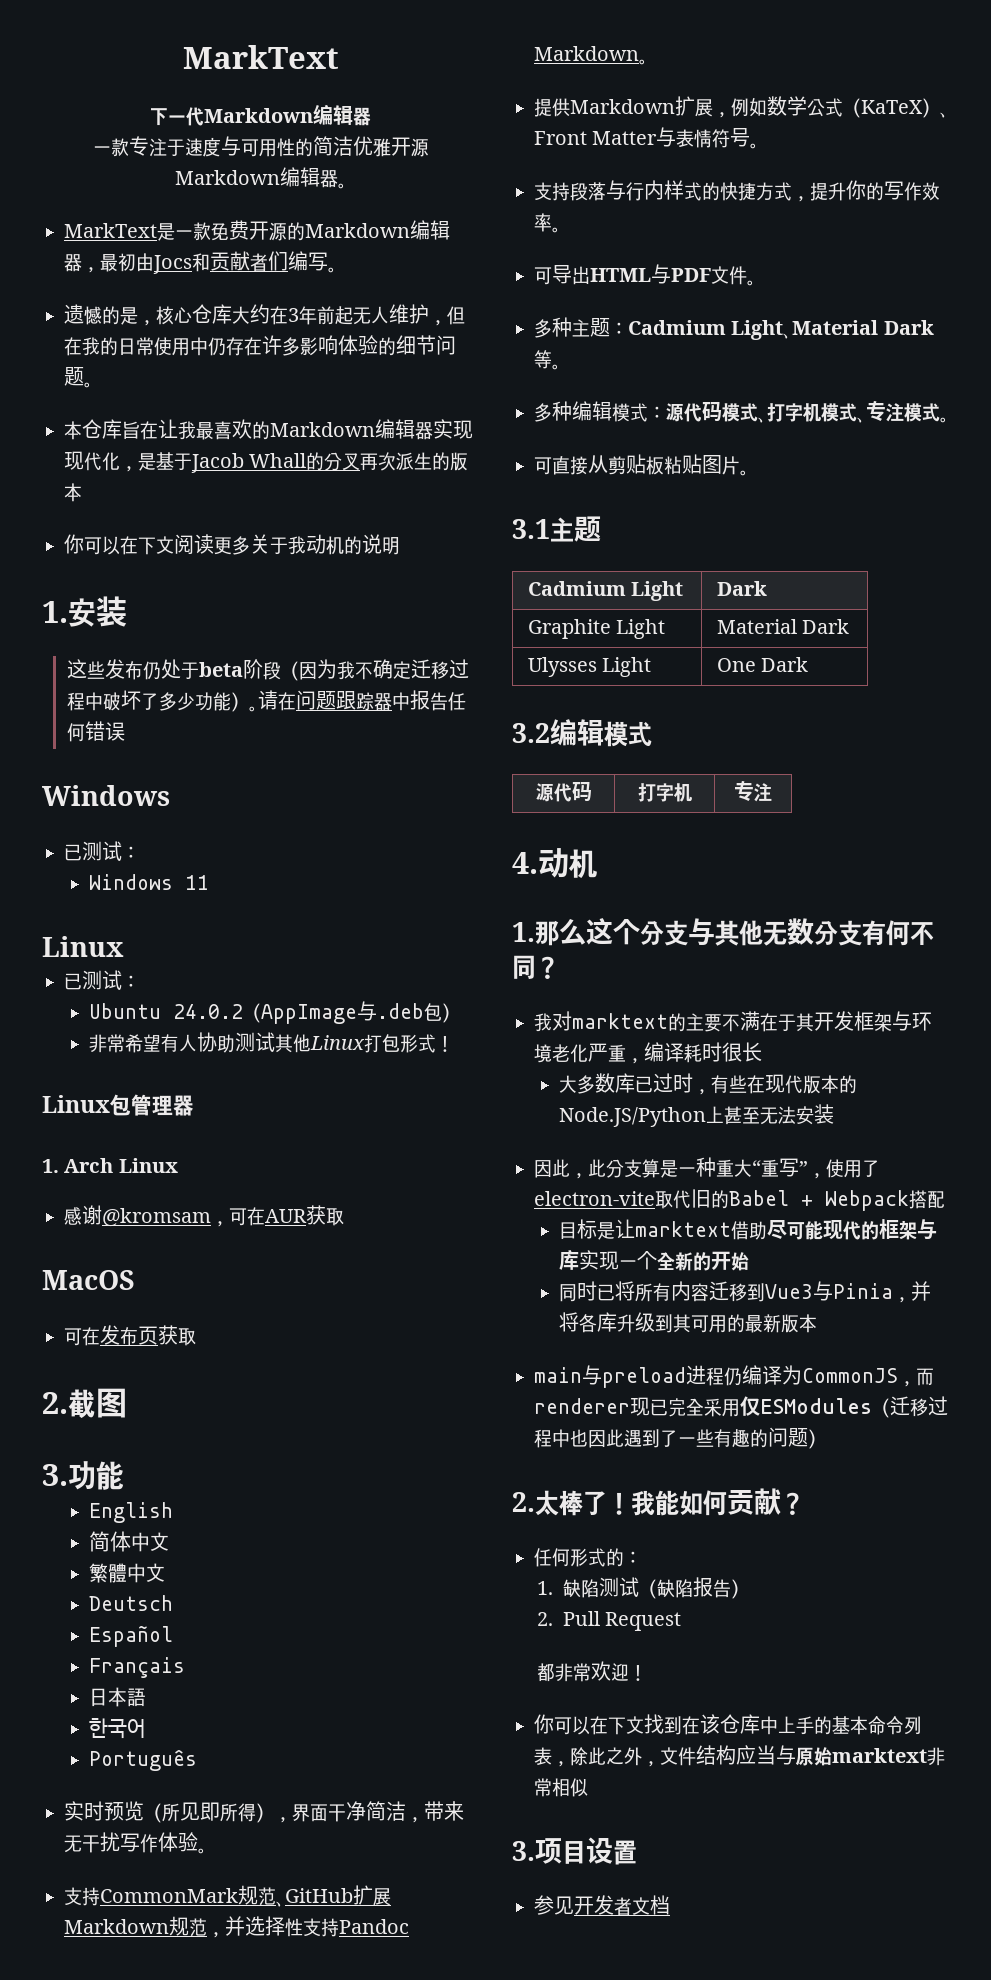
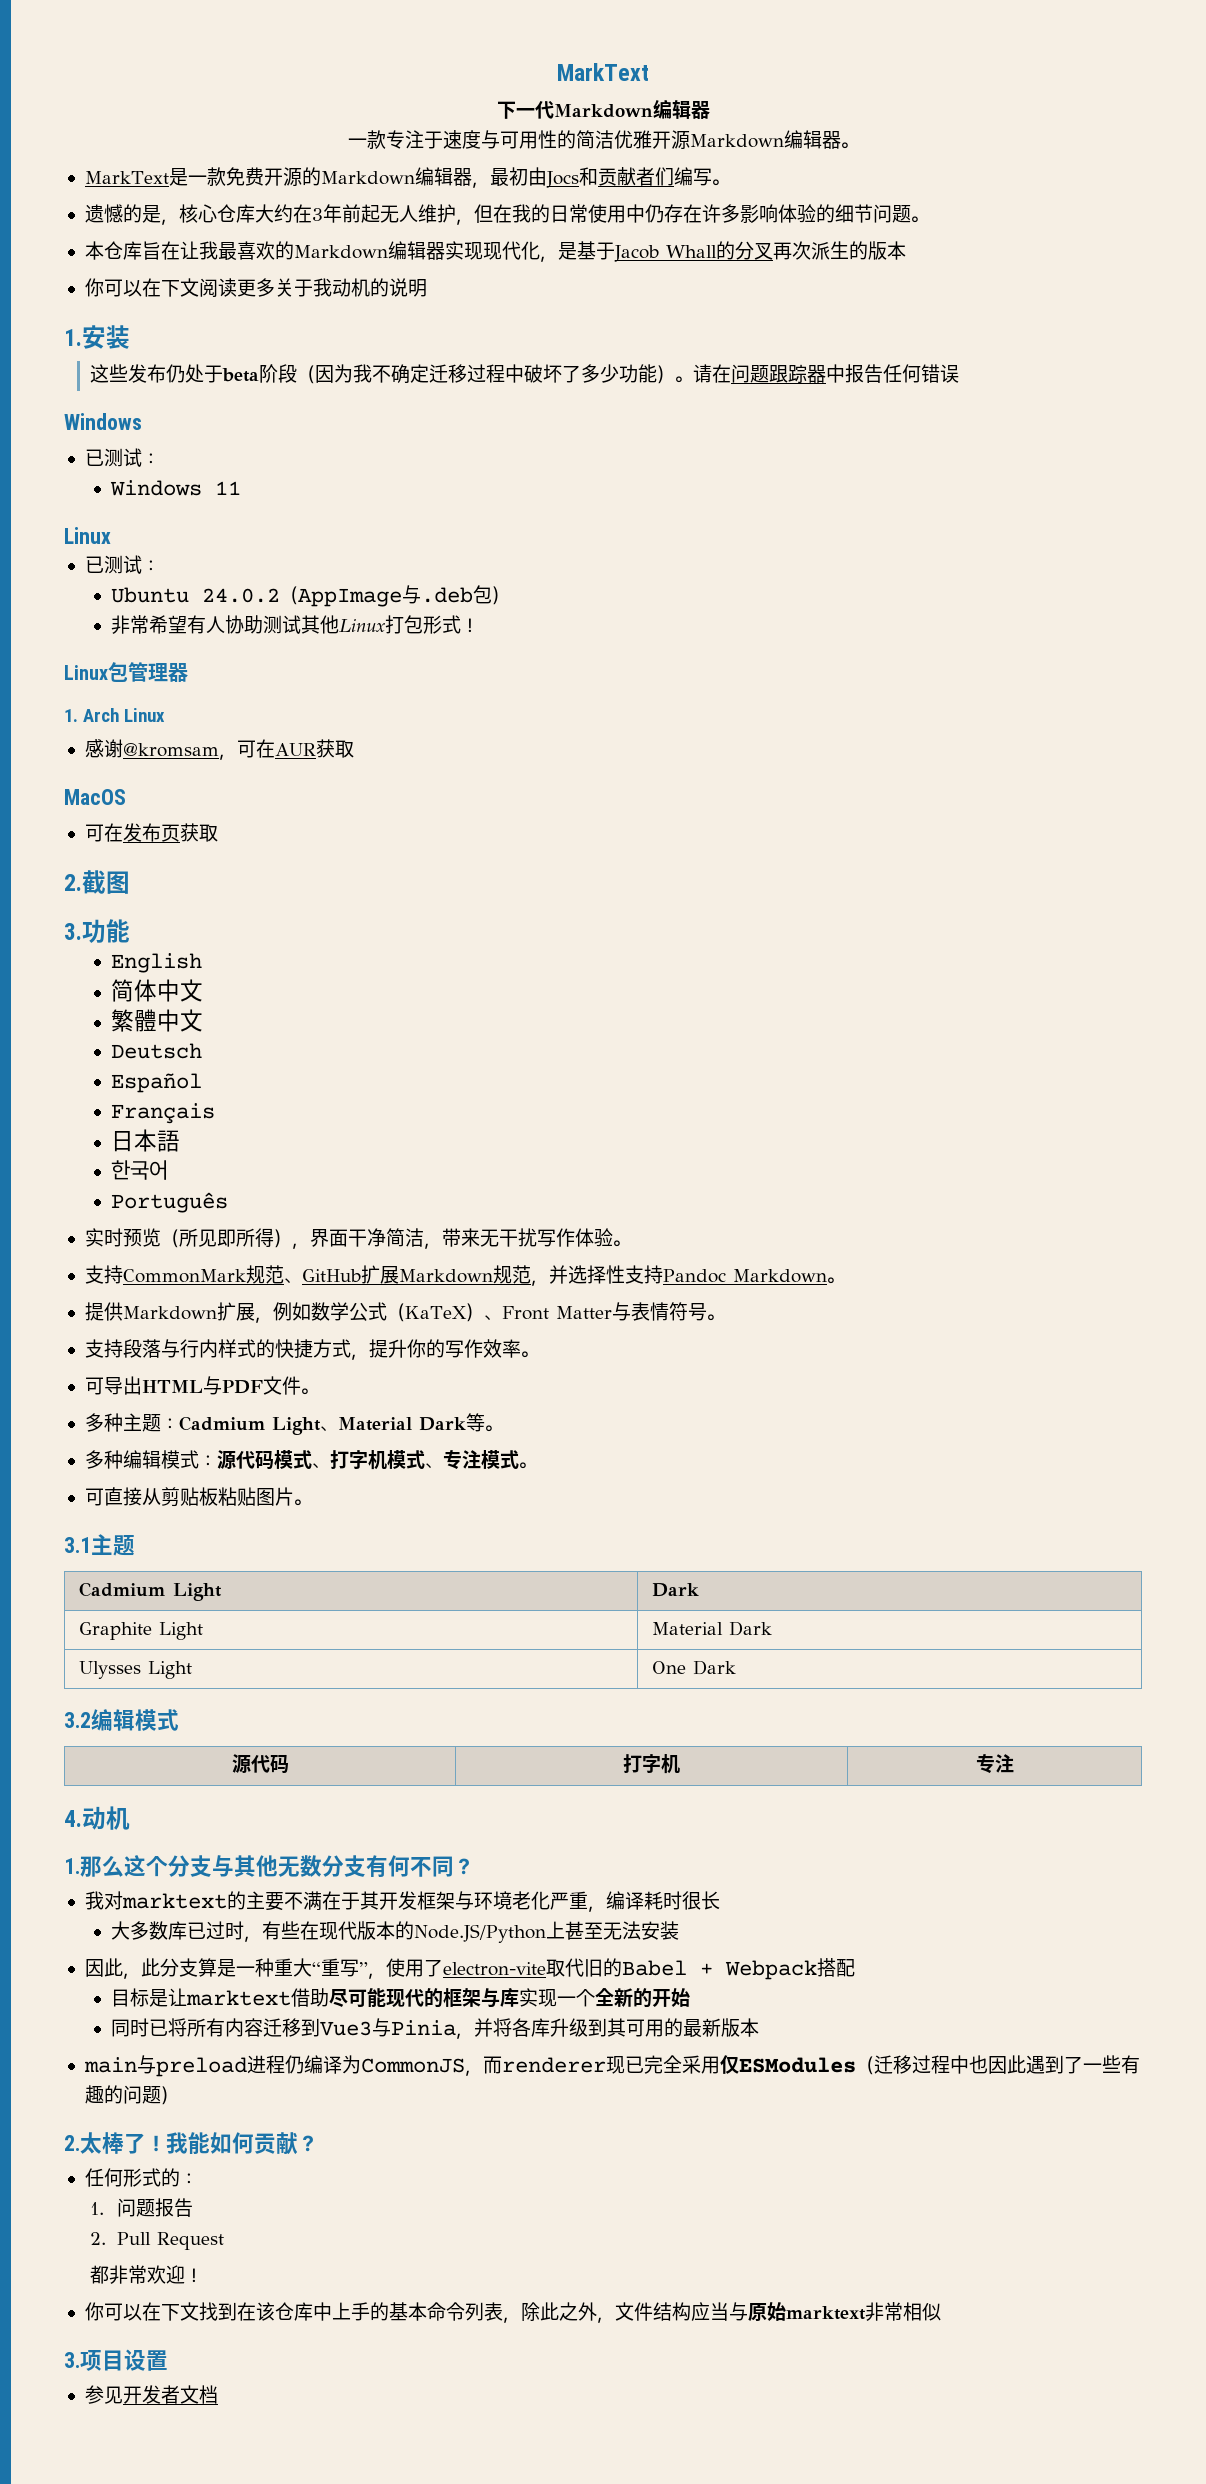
[563,1577,750,1599] 缺陷测试（缺陷报告） -> [116,2198,193,2217] 问题报告

